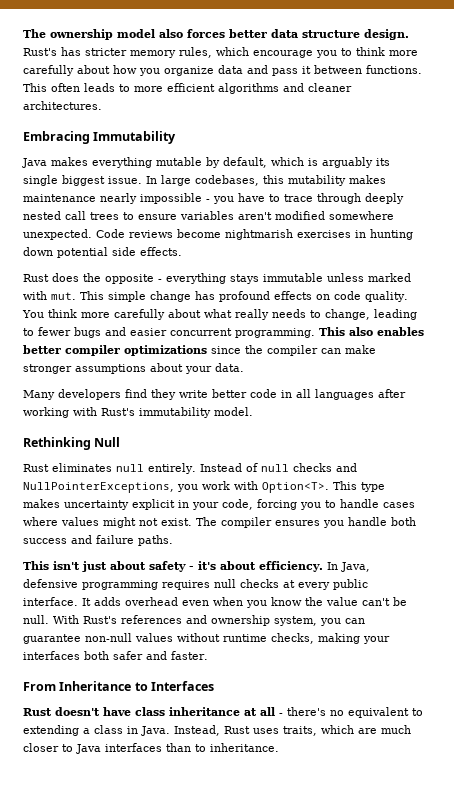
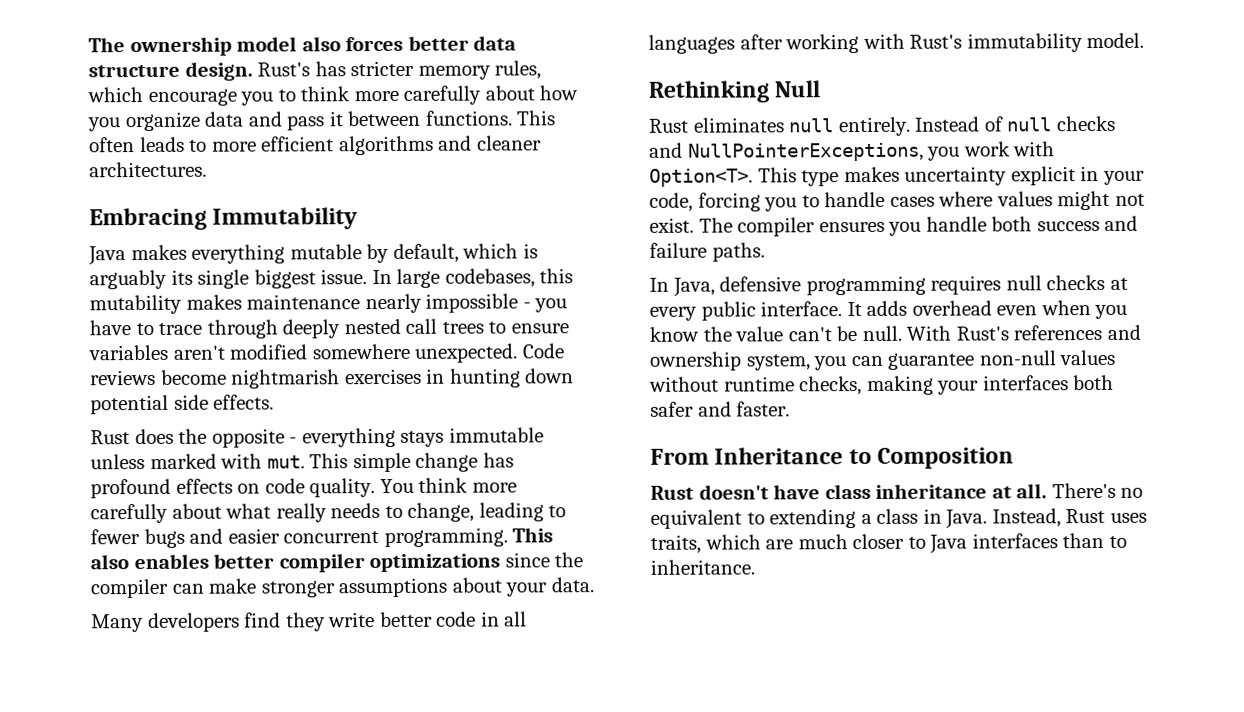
[23,561,323,572] This isn't just about safety - it's about efficiency. -> (765, 252) none
[151,681,215,691] Interfaces -> [877,447,1015,469] Composition
[260,707,326,716] all - there's -> [1016,482,1116,499] all. There's

